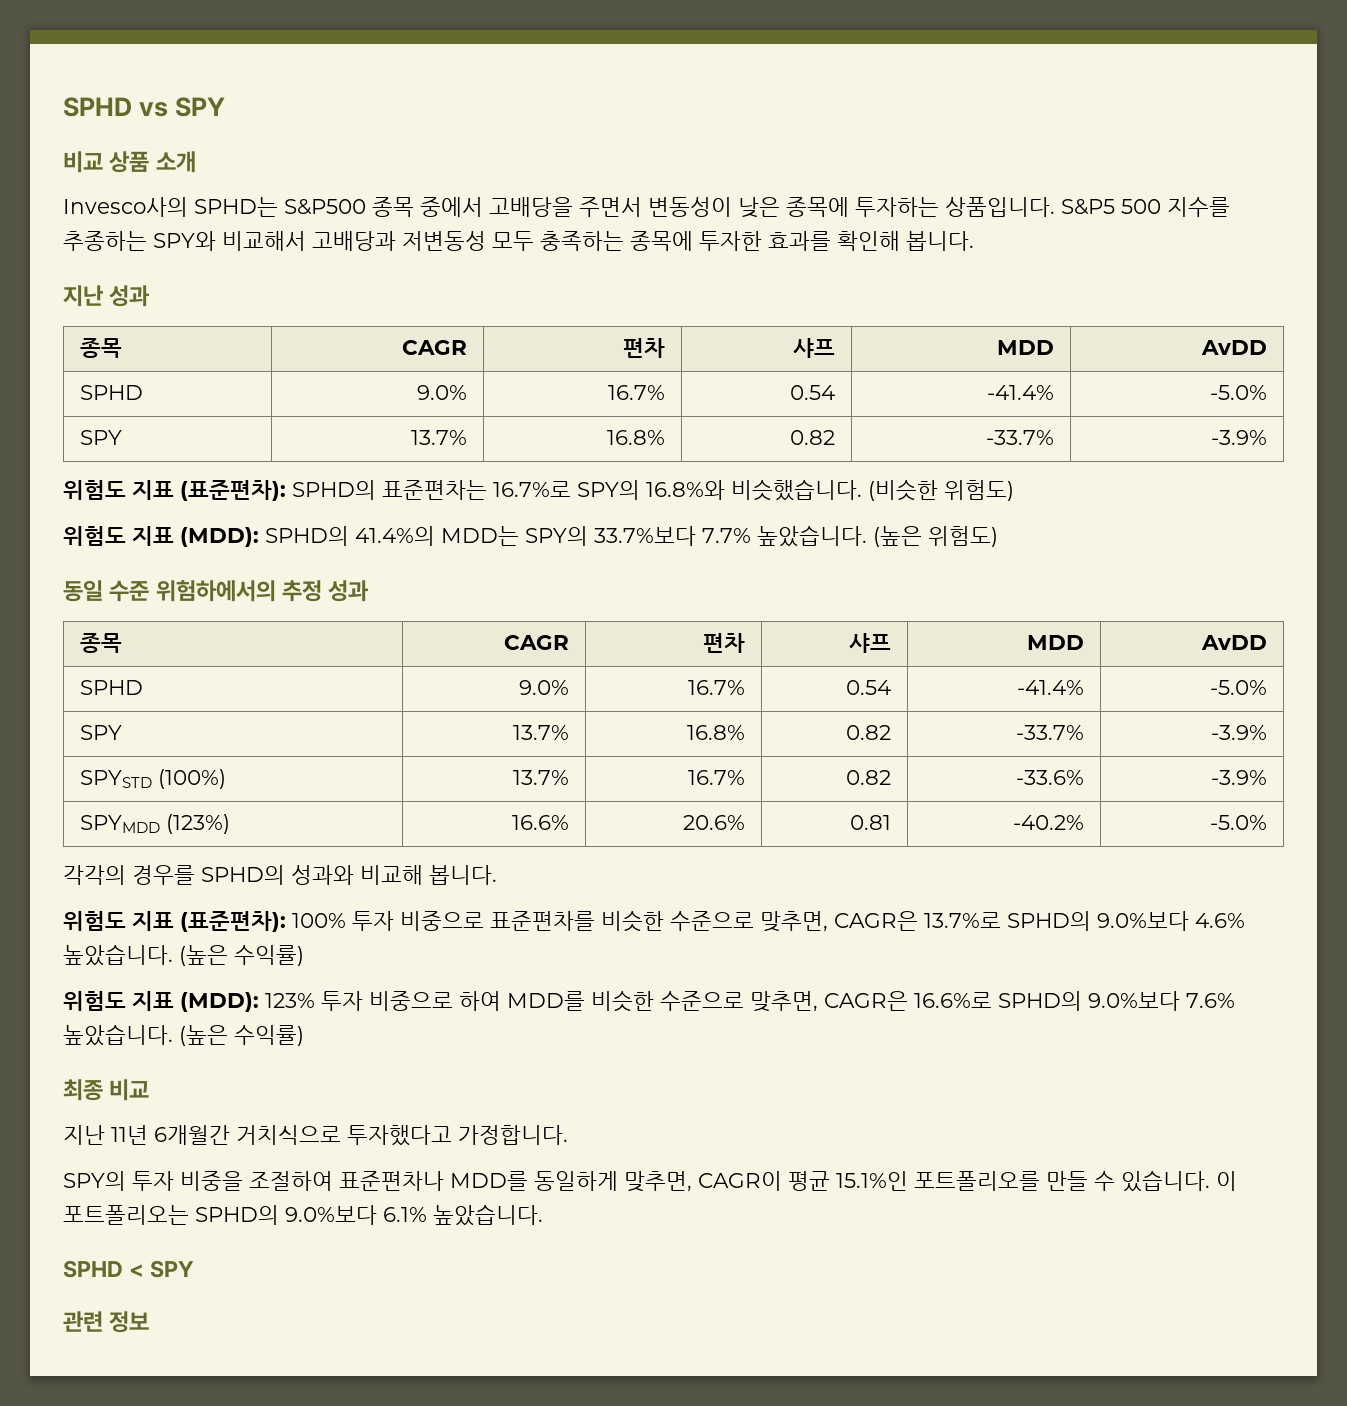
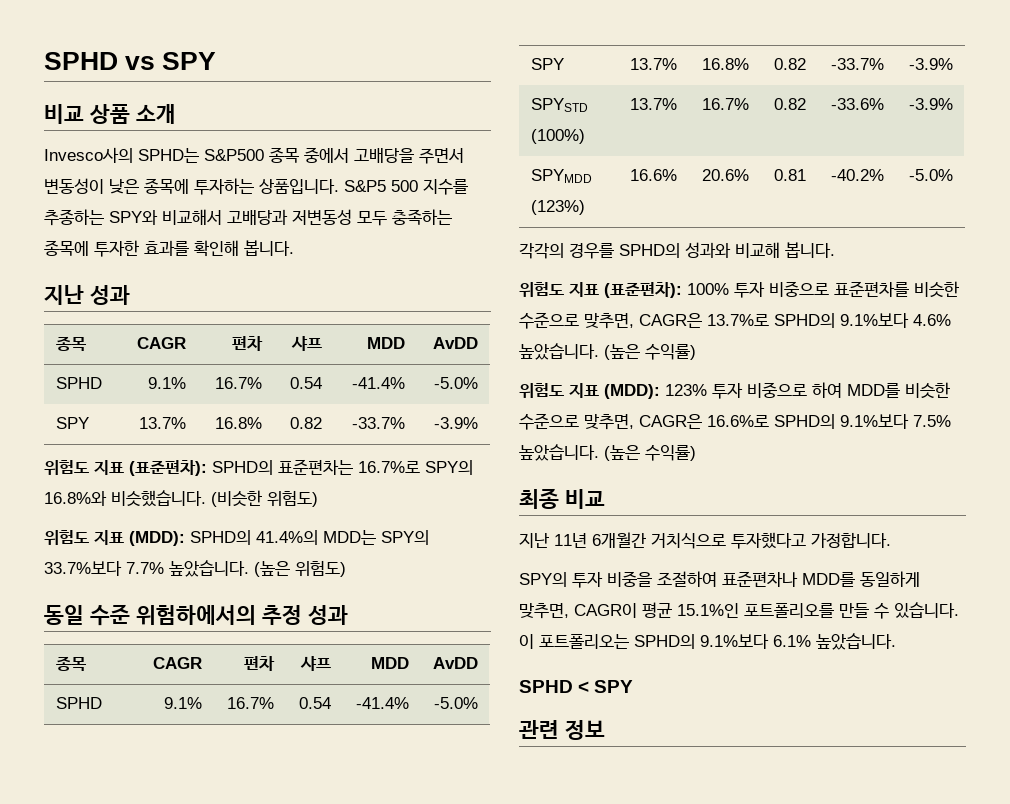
[417,385,468,400] 9.0% -> [148,377,187,389] 9.1%
[519,680,570,695] 9.0% -> [164,697,203,709] 9.1%
[1097,911,1189,931] 9.0%보다 -> [840,313,909,328] 9.1%보다
[1088,991,1235,1011] 9.0%보다 7.6% -> [840,414,951,429] 9.1%보다 7.5%
[285,1205,377,1225] 9.0%보다 -> [700,634,769,649] 9.1%보다

